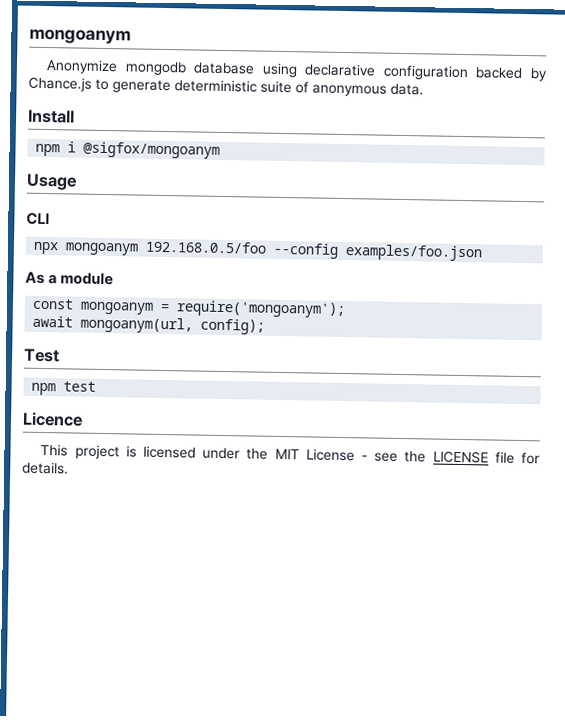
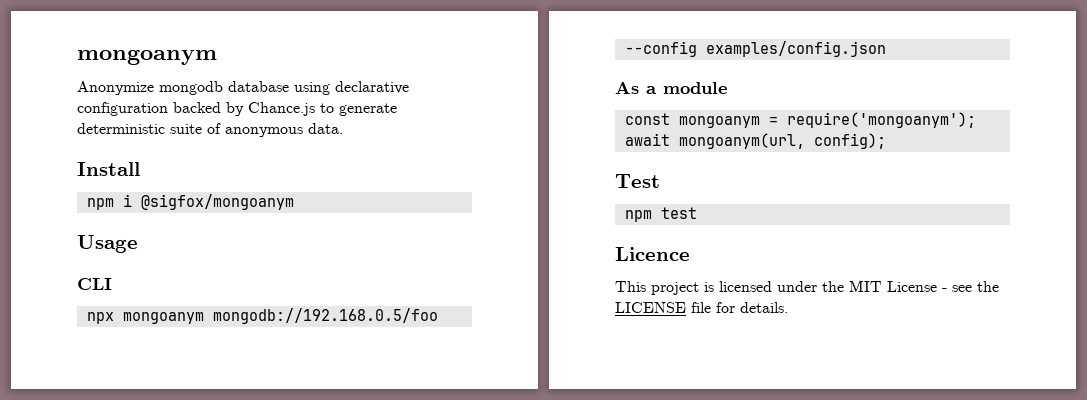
[145,240,483,262] 192.168.0.5/foo --config examples/foo.json -> [212,308,438,324] [624,41,886,57] mongodb://192.168.0.5/foo --config examples/config.json

